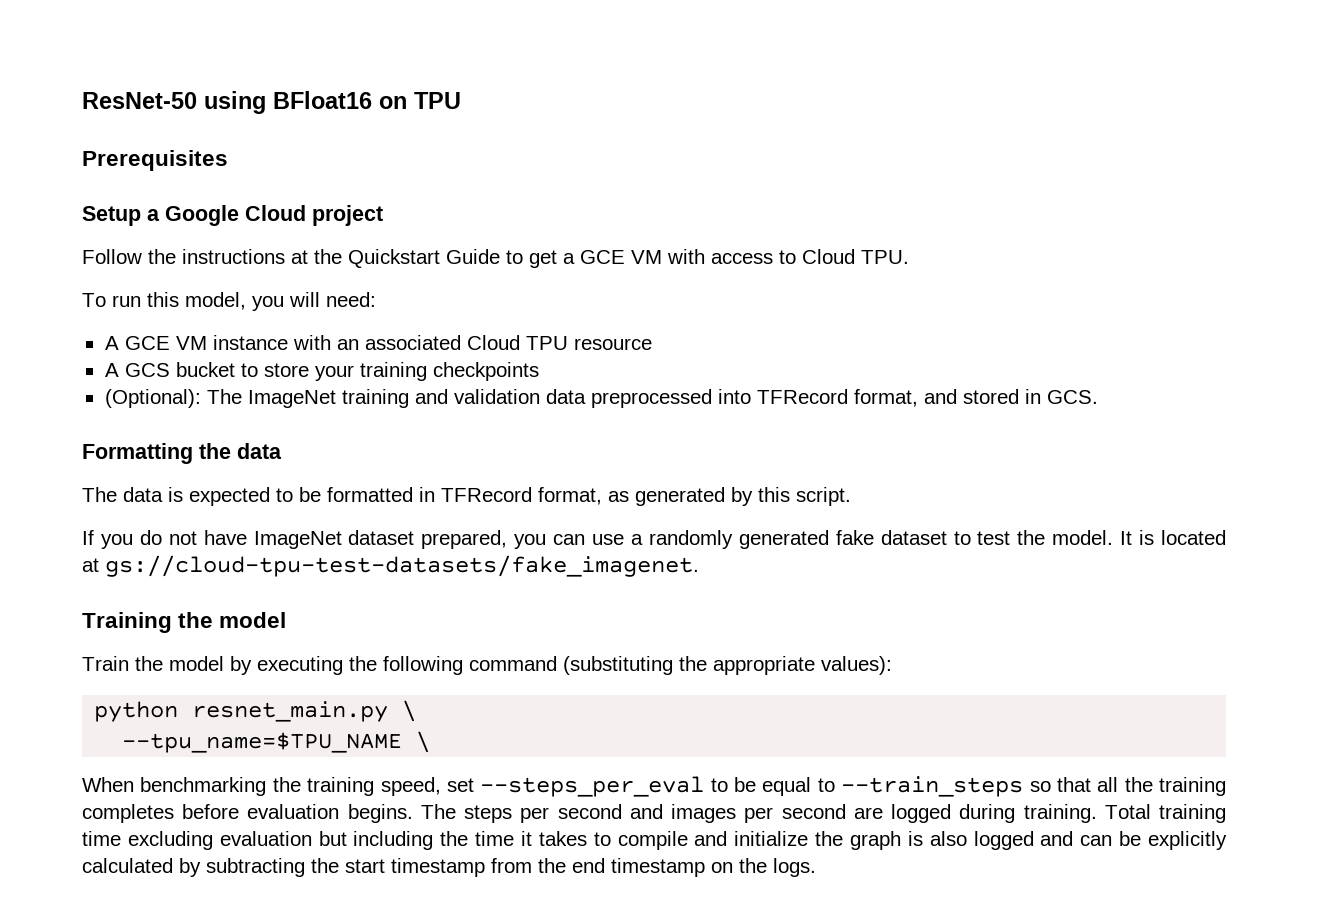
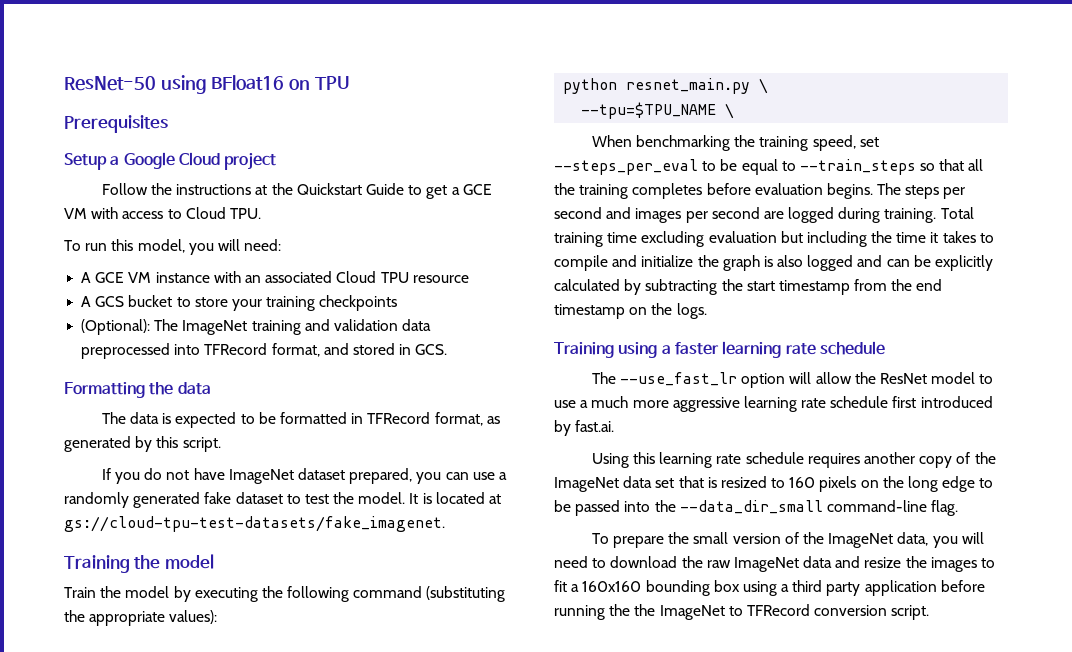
[122,732,403,753] --tpu_name=$TPU_NAME -> [581,102,717,119] --tpu=$TPU_NAME
(816, 867) none -> [554,341,885,358] [591,372,994,388] [554,396,993,412] [554,420,615,436] [591,452,996,468] [554,476,994,492] [554,500,959,516] [591,532,984,548] [554,556,996,572] [554,580,985,596] [554,604,930,620] // Training using a faster learning rate schedule // The --use_fast_lr option will allow the ResNet model to use a much more aggressive learning rate schedule first introduced by fast.ai. // Using this learning rate schedule requires another copy of the ImageNet data set that is resized to 160 pixels on the long edge to be passed into the --data_dir_small command-line flag. // To prepare the small version of the ImageNet data, you will need to download the raw ImageNet data and resize the images to fit a 160x160 bounding box using a third party application before running the the ImageNet to TFRecord conversion script.

